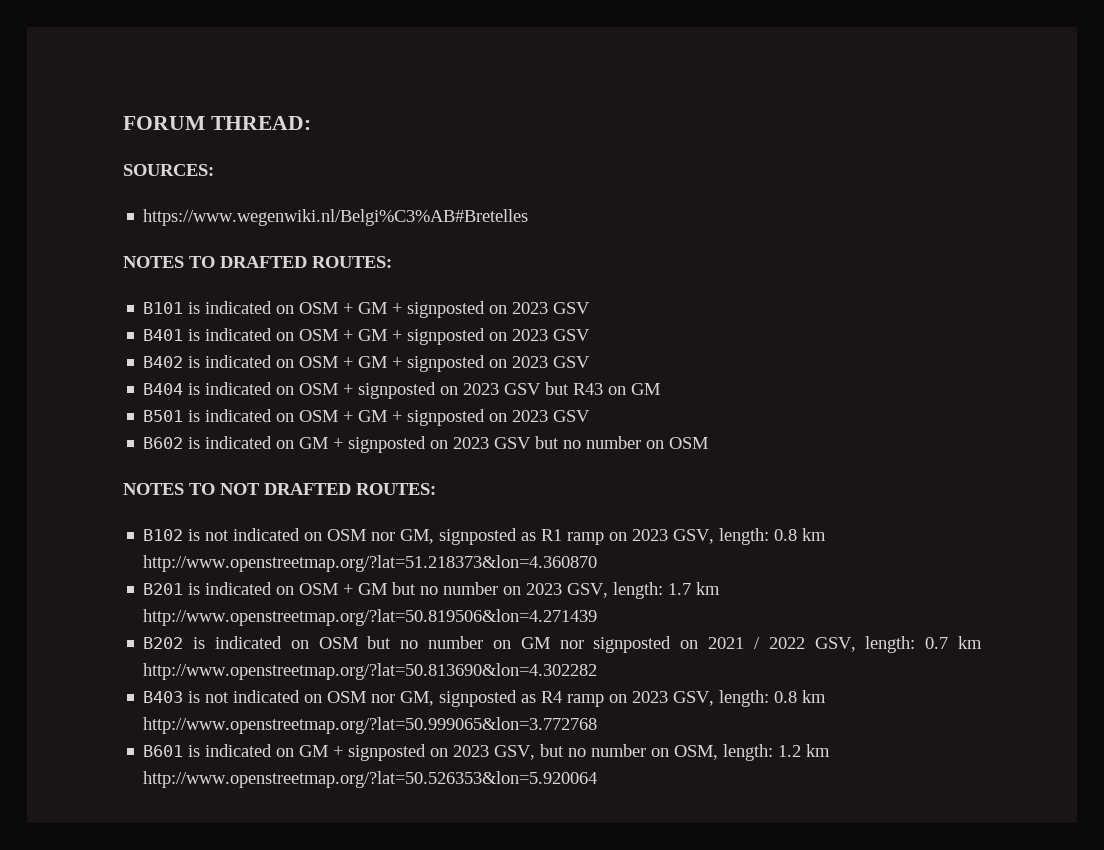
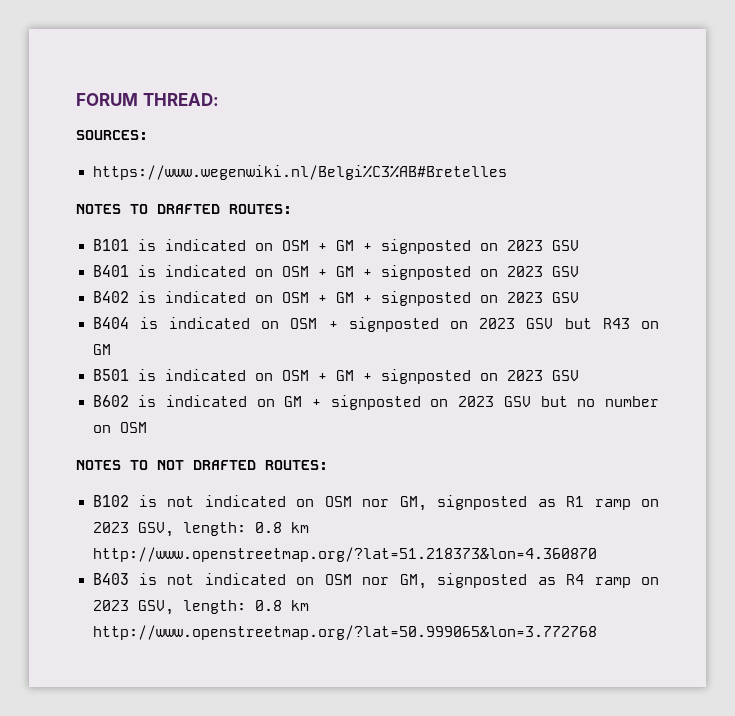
[143,582,721,599] [143,609,598,626] [143,636,982,653] [143,663,598,680] // B201 is indicated on OSM + GM but no number on 2023 GSV, length: 1.7 km http://www.openstreetmap.org/?lat=50.819506&lon=4.271439 // B202 is indicated on OSM but no number on GM nor signposted on 2021 / 2022 GSV, length: 0.7 km http://www.openstreetmap.org/?lat=50.813690&lon=4.302282 -> (597, 554) none
[143,744,831,761] [143,771,598,788] // B601 is indicated on GM + signposted on 2023 GSV, but no number on OSM, length: 1.2 km http://www.openstreetmap.org/?lat=50.526353&lon=5.920064 -> (597, 632) none

